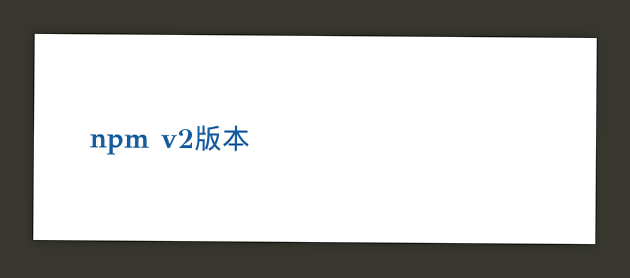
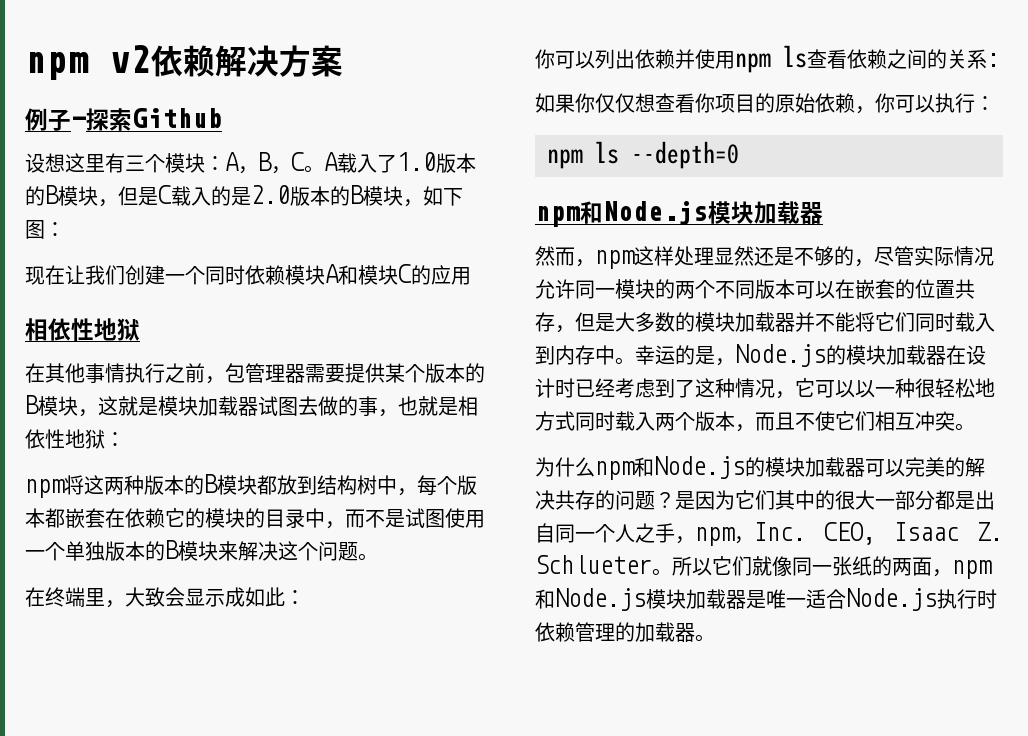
[193,125,251,152] 版本 -> [151,45,343,77] [25,108,222,131] [25,152,476,174] [25,185,463,207] [25,220,65,239] [25,264,471,285] [25,318,140,341] [25,363,485,384] [25,395,478,417] [25,429,125,449] [25,474,477,498] [25,508,485,529] [25,540,378,561] [25,587,305,608] [535,45,1000,73] [535,93,995,114] [547,141,739,169] [535,201,823,227] [535,246,994,269] [535,279,975,299] [535,312,995,333] [535,344,986,367] [535,378,995,399] [535,411,975,432] [535,456,985,480] [535,490,995,510] [535,522,1003,546] [535,555,992,579] [535,588,997,611] [535,622,715,642] 依赖解决方案 // 例子-探索Github // 设想这里有三个模块：A，B，C。A载入了1.0版本的B模块，但是C载入的是2.0版本的B模块，如下图： // 现在让我们创建一个同时依赖模块A和模块C的应用 // 相依性地狱 // 在其他事情执行之前，包管理器需要提供某个版本的B模块，这就是模块加载器试图去做的事，也就是相依性地狱： // npm将这两种版本的B模块都放到结构树中，每个版本都嵌套在依赖它的模块的目录中，而不是试图使用一个单独版本的B模块来解决这个问题。 // 在终端里，大致会显示成如此： // 你可以列出依赖并使用npm ls查看依赖之间的关系: // 如果你仅仅想查看你项目的原始依赖，你可以执行： // npm ls --depth=0 // npm和Node.js模块加载器 // 然而，npm这样处理显然还是不够的，尽管实际情况允许同一模块的两个不同版本可以在嵌套的位置共存，但是大多数的模块加载器并不能将它们同时载入到内存中。幸运的是，Node.js的模块加载器在设计时已经考虑到了这种情况，它可以以一种很轻松地方式同时载入两个版本，而且不使它们相互冲突。 // 为什么npm和Node.js的模块加载器可以完美的解决共存的问题？是因为它们其中的很大一部分都是出自同一个人之手，npm，Inc. CEO, Isaac Z. Schlueter。所以它们就像同一张纸的两面，npm和Node.js模块加载器是唯一适合Node.js执行时依赖管理的加载器。

